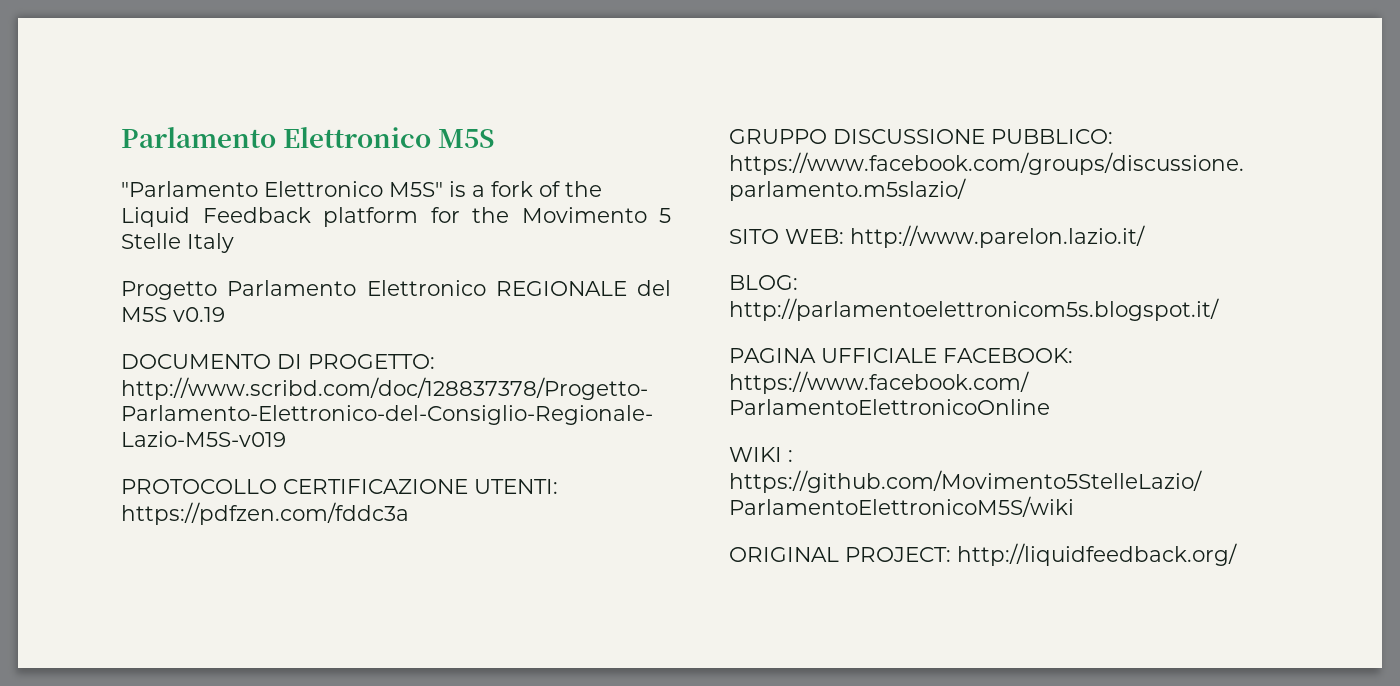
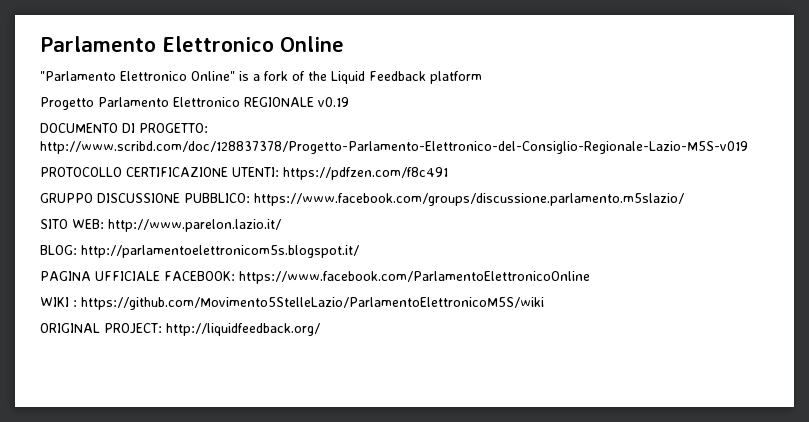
[121,127,496,148] Parlamento Elettronico M5S -> [40,36,344,52] Parlamento Elettronico Online
[389,182,443,197] M5S" -> [191,71,235,81] Online"
[430,207,671,223] [121,233,234,253] for the Movimento 5 Stelle Italy -> (482, 77) none
[637,280,671,296] [121,307,167,322] del M5S -> (314, 102) none
[121,502,409,525] https://pdfzen.com/fddc3a -> [283,167,448,180] https://pdfzen.com/f8c491

